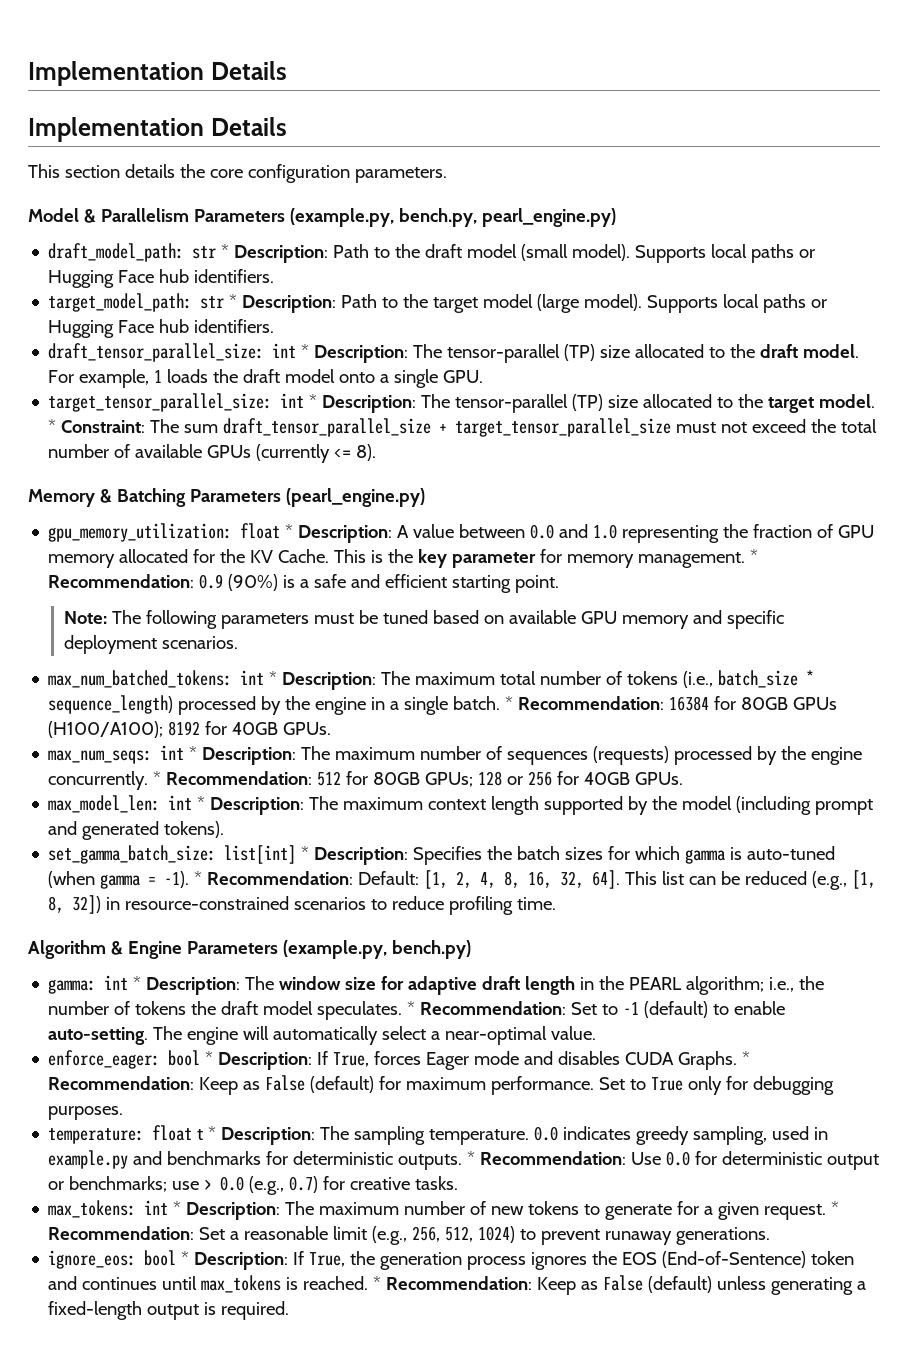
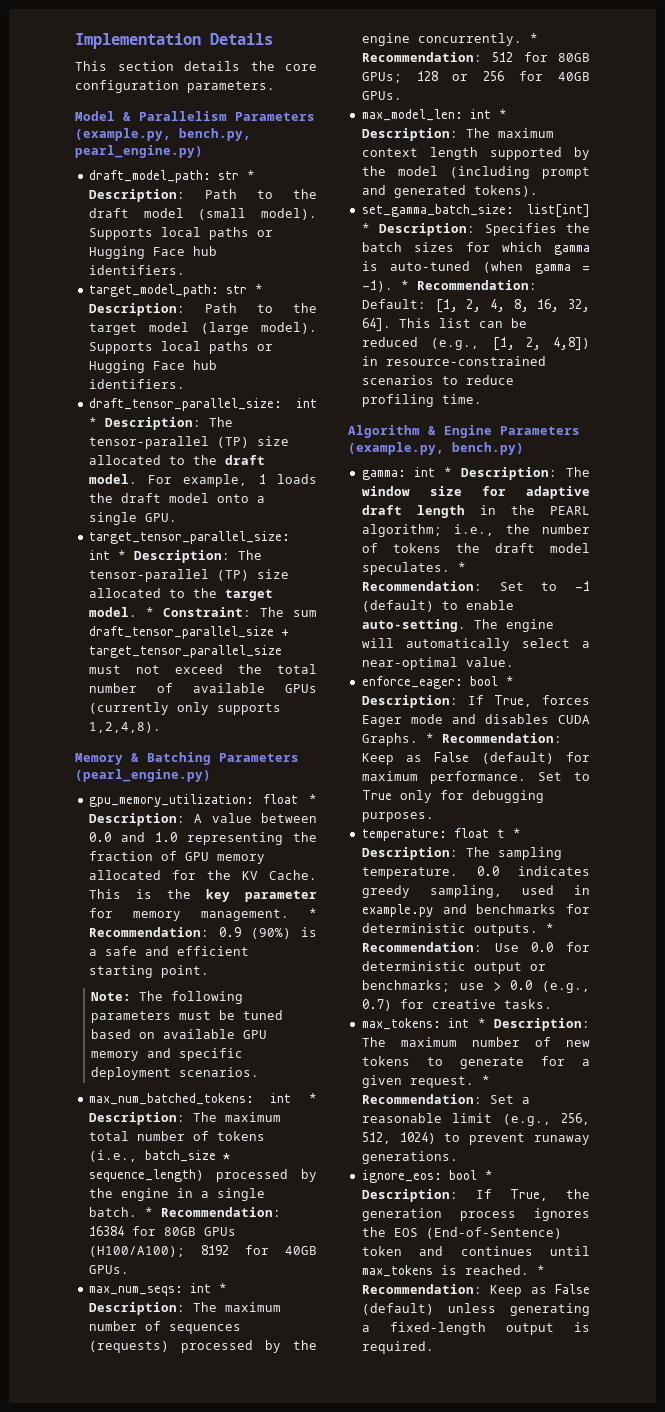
[28,61,287,86] [28,117,287,142] Implementation Details // Implementation Details -> [75,33,273,49] Implementation Details
[334,444,377,461] <= 8). -> [176,702,281,715] [88,722,161,733] only supports 1,2,4,8).
[48,895,102,914] 8, 32]) -> [526,337,590,351] 2, 4,8])

